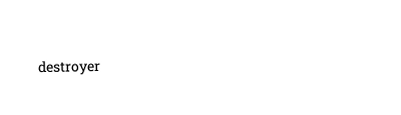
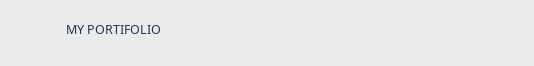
[38,59,101,76] destroyer -> [66,25,162,34] MY PORTIFOLIO

